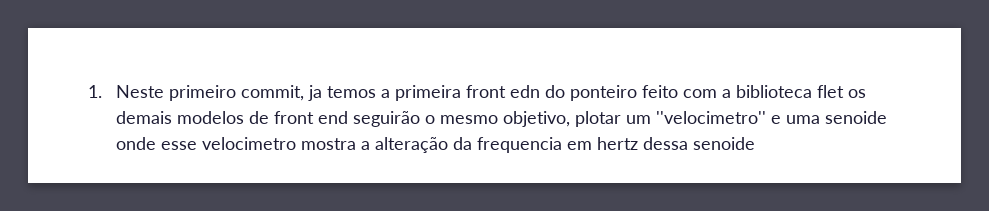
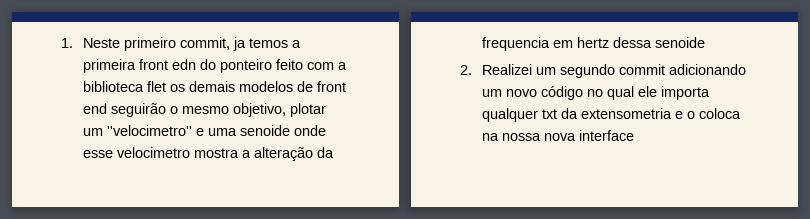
(755, 143) none -> [460,64,747,78] [482,86,711,100] [482,108,742,122] [482,130,635,141] // 2. Realizei um segundo commit adicionando um novo código no qual ele importa qualquer txt da extensometria e o coloca na nossa nova interface

